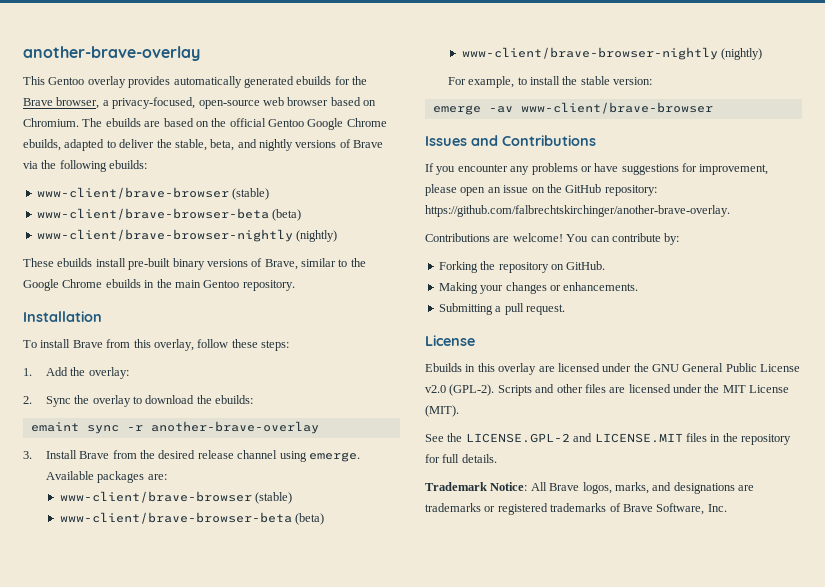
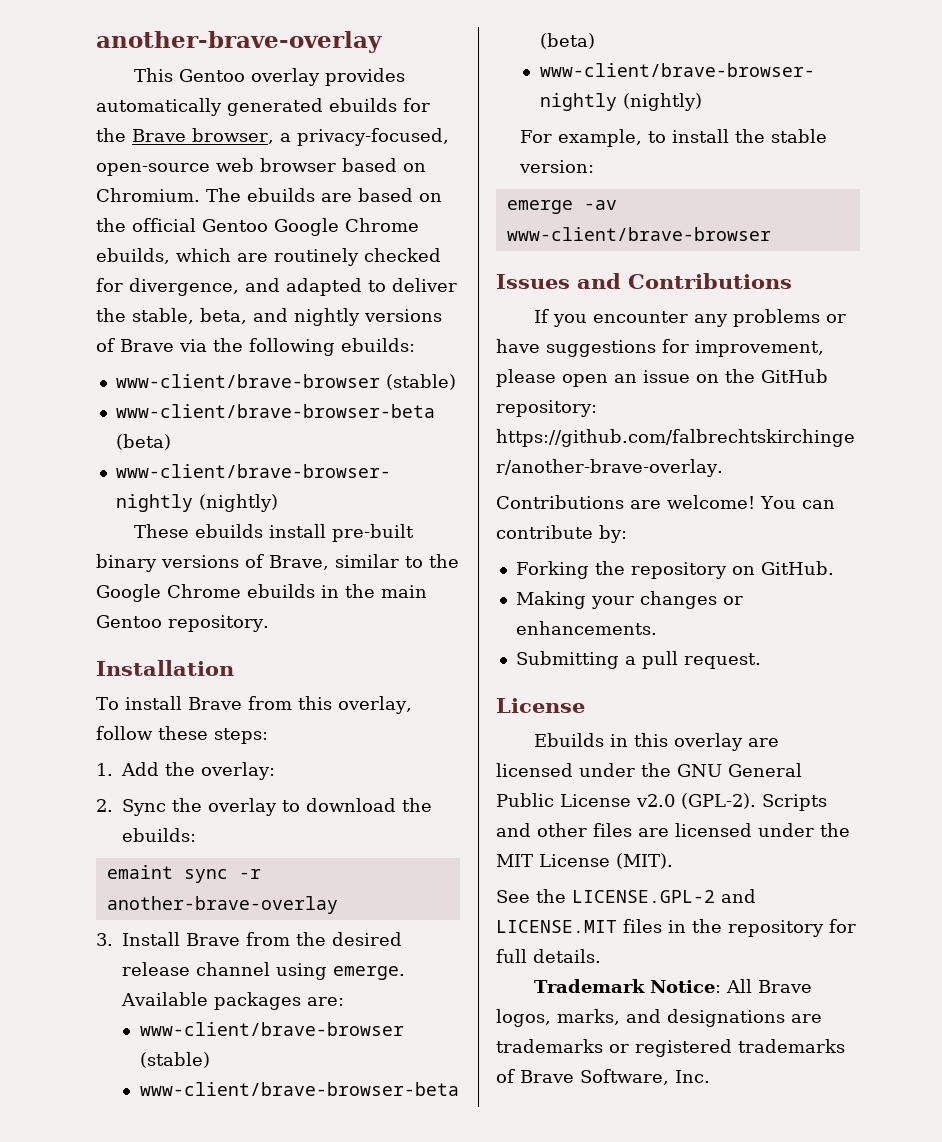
(61, 145) none -> [176,248,441,266] [96,278,280,296] which are routinely checked for divergence, and

